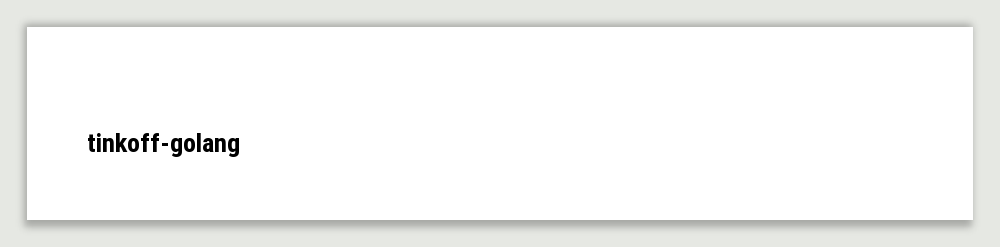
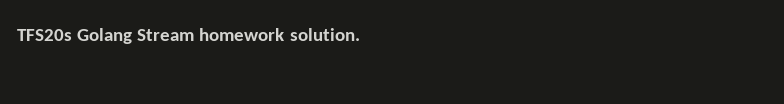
[87,133,240,157] tinkoff-golang -> [17,28,360,44] TFS20s Golang Stream homework solution.

